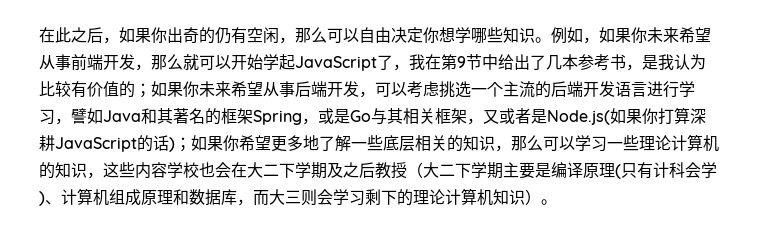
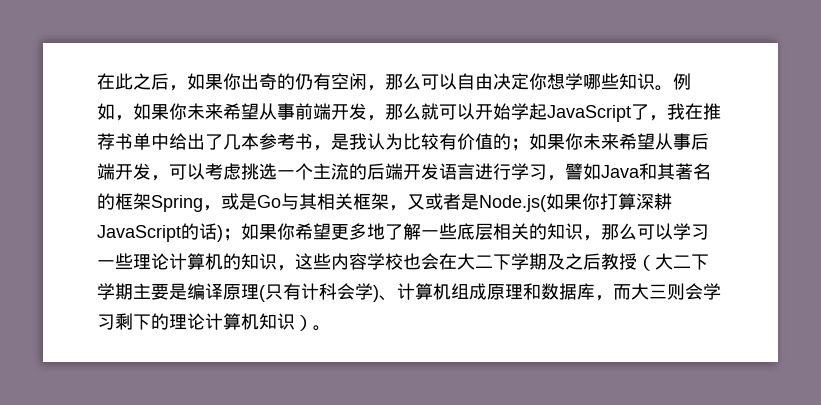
[441,54,482,70] 第9节 -> [703,103,721,120] [97,133,151,150] 推荐书单

